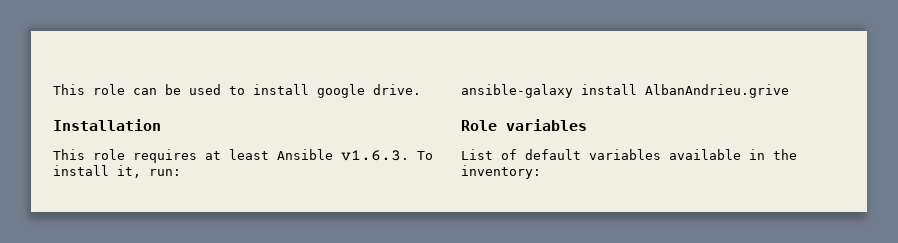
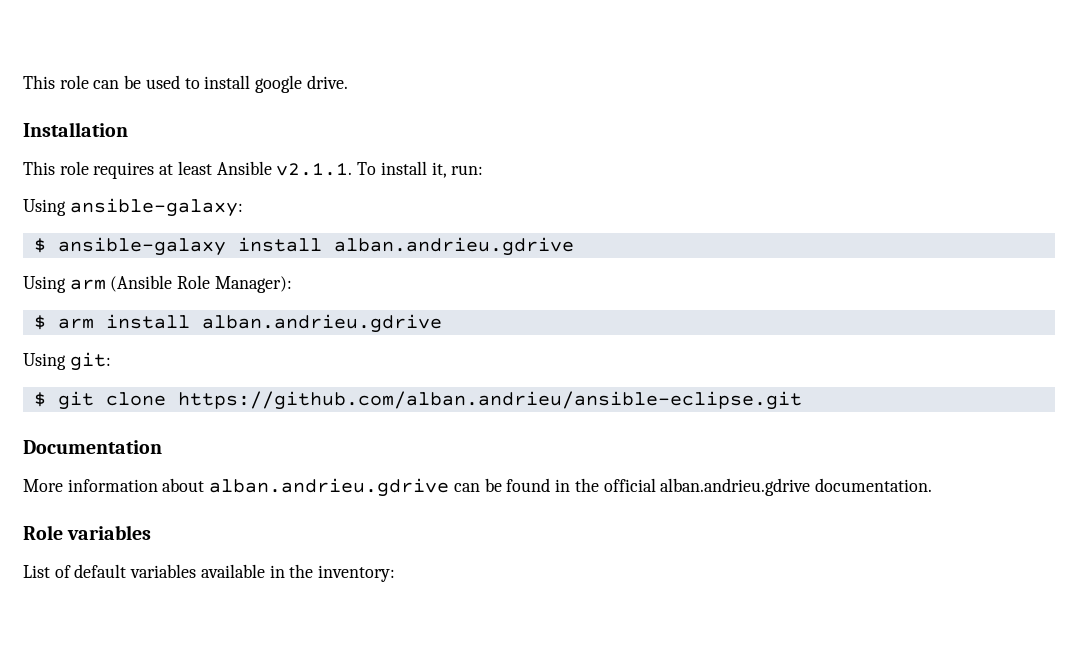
[341,150,409,161] v1.6.3. -> [276,163,353,176] v2.1.1.
[461,84,789,98] ansible-galaxy install AlbanAndrieu.grive -> [23,198,243,217] [33,237,574,256] [23,275,292,293] [33,314,442,333] [23,352,111,371] [33,391,802,410] [23,440,162,454] [23,478,932,497] Using ansible-galaxy: // $ ansible-galaxy install alban.andrieu.gdrive // Using arm (Ansible Role Manager): // $ arm install alban.andrieu.gdrive // Using git: // $ git clone https://github.com/alban.andrieu/ansible-eclipse.git // Documentation // More information about alban.andrieu.gdrive can be found in the official alban.andrieu.gdrive documentation.

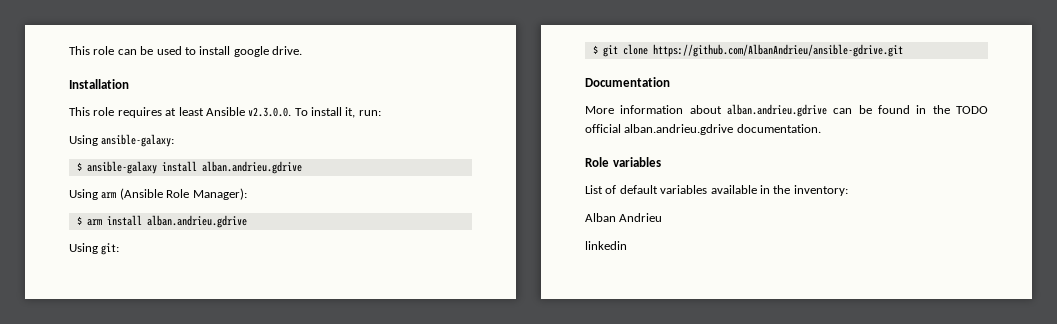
[276,163,353,176] v2.1.1. -> [248,107,292,117] v2.3.0.0.
[177,391,802,410] https://github.com/alban.andrieu/ansible-eclipse.git -> [652,44,903,57] https://github.com/AlbanAndrieu/ansible-gdrive.git
(599, 485) none -> [956,106,988,114] TODO
(396, 573) none -> [585,213,663,222] [585,241,627,250] // Alban Andrieu // linkedin

